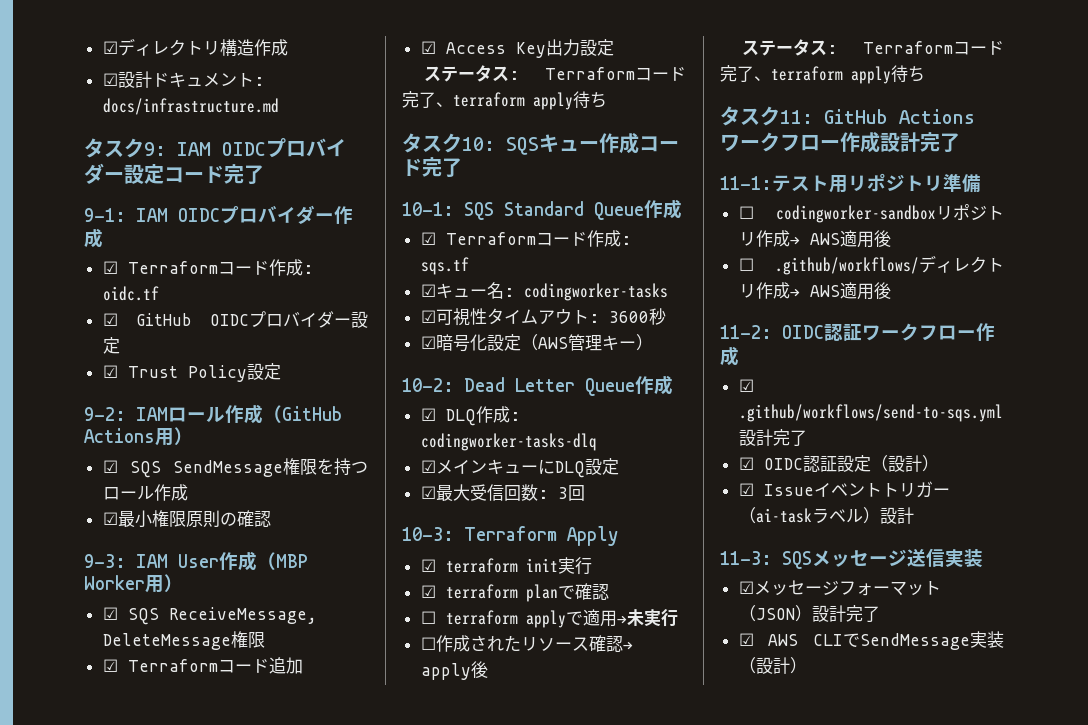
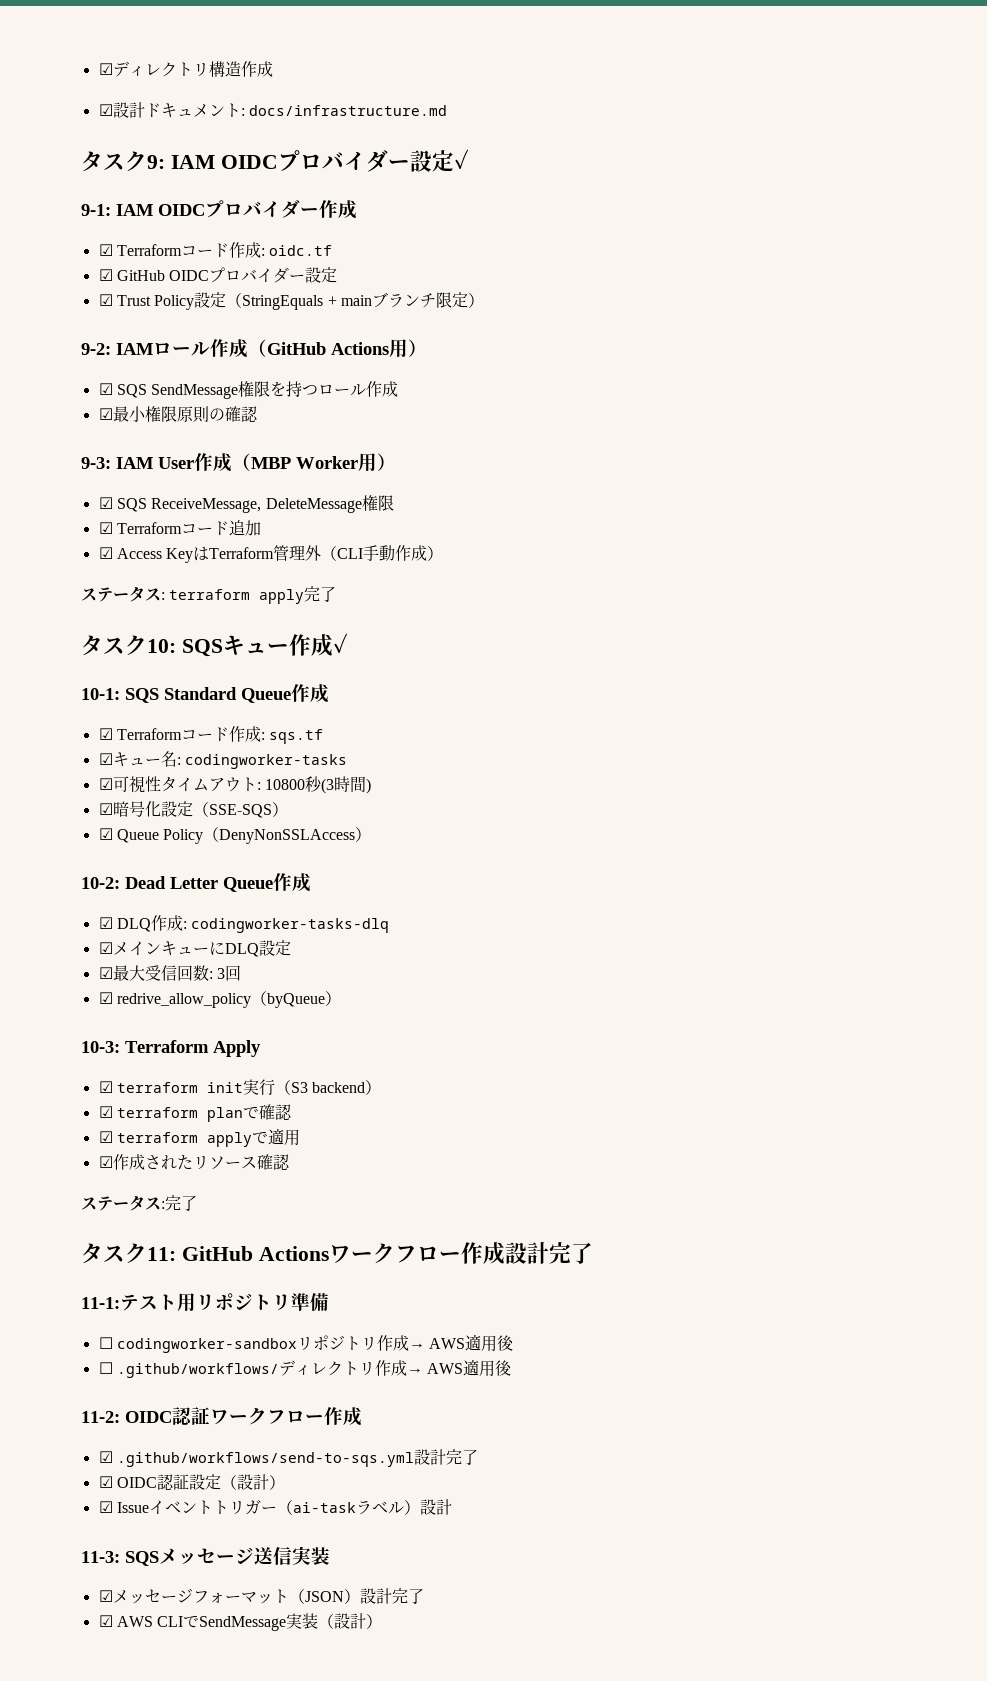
[164,164,264,184] コード完了 -> [453,149,469,169] ✓
(281, 371) none -> [226,292,484,310] （StringEquals + mainブランチ限定）
[545,39,614,56] [424,65,686,82] [402,91,607,110] 出力設定 // ステータス: Terraformコード完了、terraform apply待ち -> [193,545,444,561] [81,586,337,604] はTerraform管理外（CLI手動作成） // ステータス: terraform apply完了
[639,136,679,152] [402,157,462,177] コード完了 -> [332,633,348,653] ✓
[608,311,649,323] 3600 -> [264,779,305,790] 10800
(666, 316) none -> [320,776,371,794] (3時間)
[537,334,636,351] AWS管理キー -> [208,802,288,818] [98,827,356,844] SSE-SQS） // ☑ Queue Policy（DenyNonSSLAccess
(585, 493) none -> [98,991,341,1008] // ☑ redrive_allow_policy（byQueue）
(592, 566) none -> [274,1080,382,1095] （S3 backend）
[420,611,436,624] ☐ -> [98,1131,113,1143] ☑
[616,609,678,627] [420,637,436,650] →未実行 // ☐ -> [98,1156,113,1168] // ☑
[622,641,633,650] [420,661,488,680] [742,39,1004,56] [720,65,925,84] → apply後 // ステータス: Terraformコード完了、terraform apply待ち -> [81,1195,197,1211] // ステータス:完了

